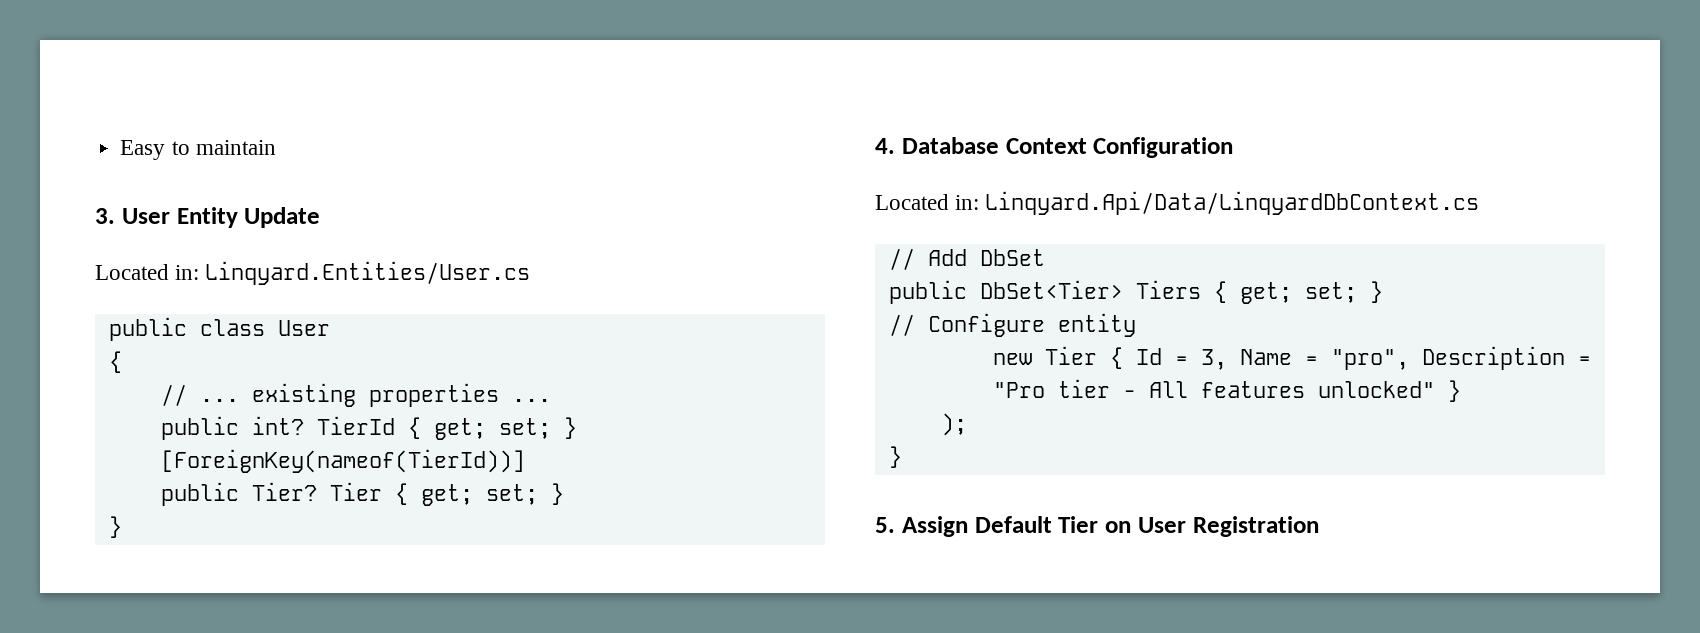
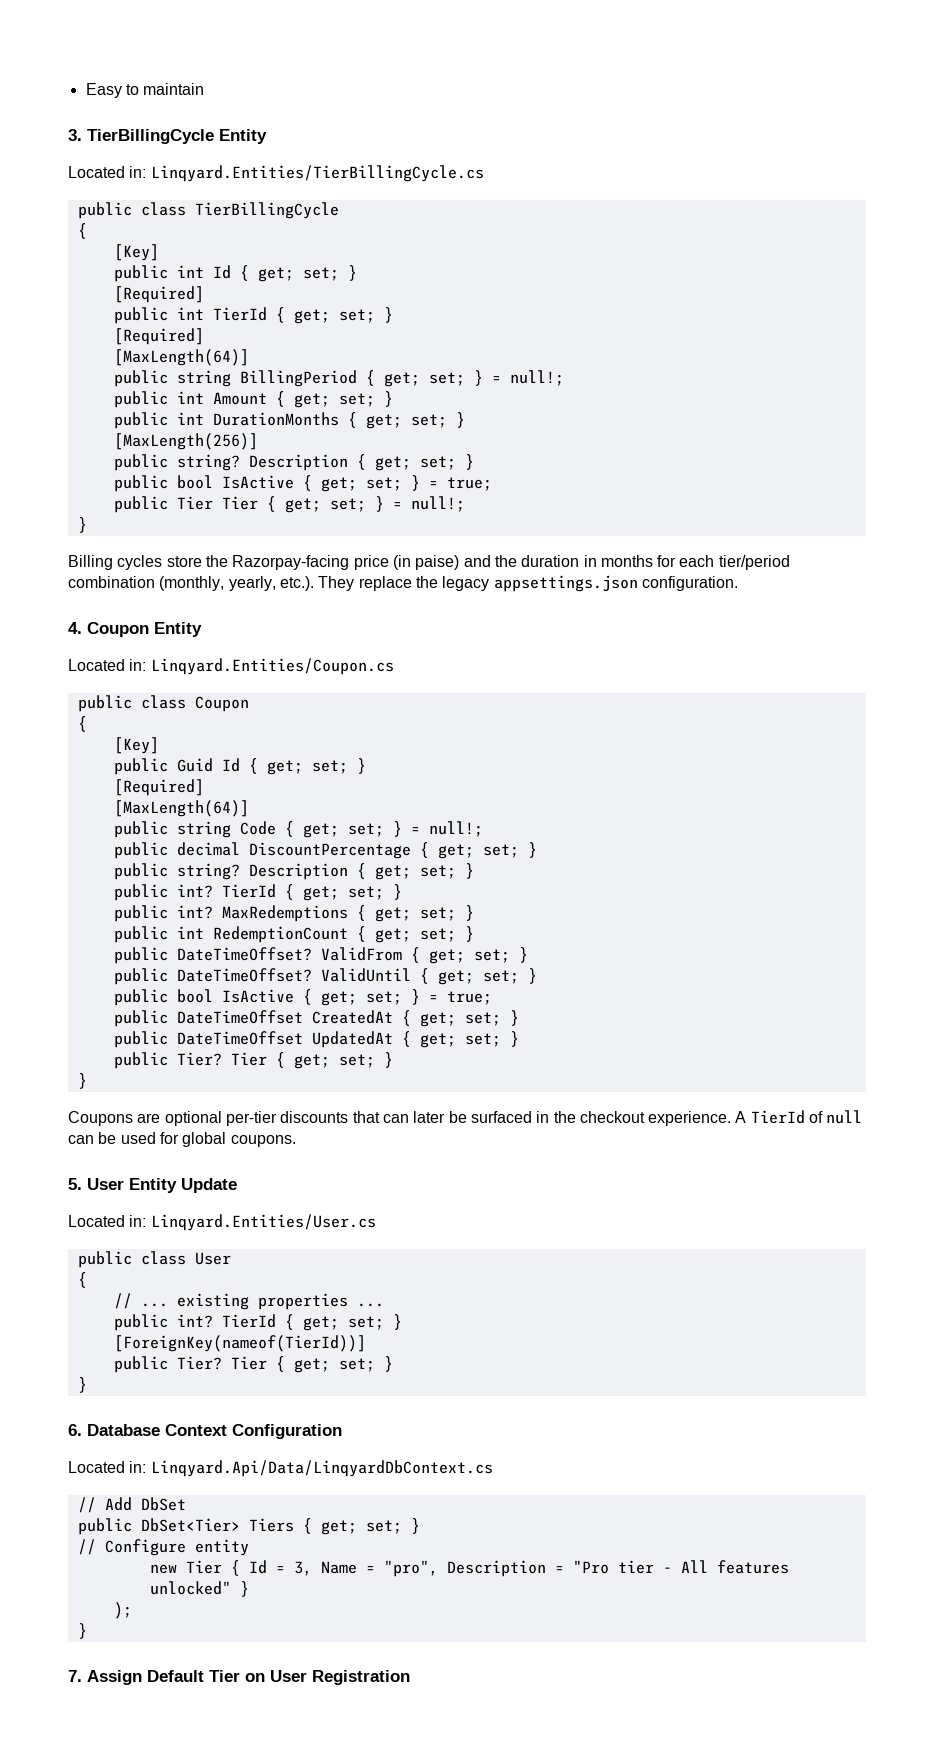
(115, 216) none -> [87,129,267,144] [68,165,484,182] [77,202,339,219] [77,223,87,239] [113,244,159,261] [113,265,357,282] [113,286,204,303] [113,307,393,324] [113,328,204,345] [113,349,249,366] [113,370,564,387] [113,391,393,408] [113,412,465,429] [113,433,258,450] [113,454,474,471] [113,475,492,492] [113,496,465,513] [77,517,87,533] [68,555,790,570] [68,575,738,592] [68,622,202,637] [68,658,394,675] [77,695,249,712] [77,716,87,732] [113,737,159,754] [113,758,366,775] [113,779,204,796] [113,800,249,817] [113,821,483,838] [113,842,537,859] [113,863,474,880] [113,884,402,901] [113,905,474,922] [113,926,474,943] [113,947,528,964] [113,968,537,985] [113,989,492,1006] [113,1010,519,1027] [113,1031,519,1048] [113,1052,393,1069] [77,1073,87,1089] [68,1110,863,1126] [68,1132,296,1147] [68,1178,82,1190] TierBillingCycle Entity // Located in: Linqyard.Entities/TierBillingCycle.cs // public class TierBillingCycle // { // [Key] // public int Id { get; set; } // [Required] // public int TierId { get; set; } // [Required] // [MaxLength(64)] // public string BillingPeriod { get; set; } = null!; // public int Amount { get; set; } // public int DurationMonths { get; set; } // [MaxLength(256)] // public string? Description { get; set; } // public bool IsActive { get; set; } = true; // public Tier Tier { get; set; } = null!; // } // Billing cycles store the Razorpay-facing price (in paise) and the duration in months for each tier/period combination (monthly, yearly, etc.). They replace the legacy appsettings.json configuration. // 4. Coupon Entity // Located in: Linqyard.Entities/Coupon.cs // public class Coupon // { // [Key] // public Guid Id { get; set; } // [Required] // [MaxLength(64)] // public string Code { get; set; } = null!; // public decimal DiscountPercentage { get; set; } // public string? Description { get; set; } // public int? TierId { get; set; } // public int? MaxRedemptions { get; set; } // public int RedemptionCount { get; set; } // public DateTimeOffset? ValidFrom { get; set; } // public DateTimeOffset? ValidUntil { get; set; } // public bool IsActive { get; set; } = true; // public DateTimeOffset CreatedAt { get; set; } // public DateTimeOffset UpdatedAt { get; set; } // public Tier? Tier { get; set; } // } // Coupons are optional per-tier discounts that can later be surfaced in the checkout experience. A TierId of null can be used for global coupons. // 5.
[875,138,895,154] 4. -> [68,1424,82,1436] 6.
[875,517,895,533] 5. -> [68,1670,82,1682] 7.

